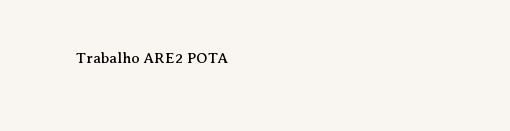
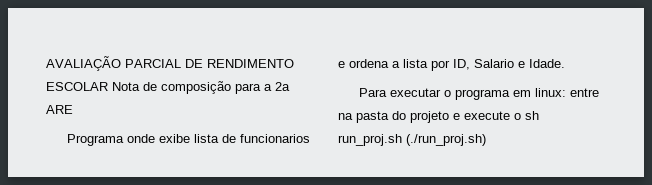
[76,52,229,63] Trabalho ARE2 POTA -> [46,56,294,71] [46,81,290,94] [46,105,73,114] [67,134,311,146] [338,59,565,71] [359,88,600,100] [338,111,539,123] [338,134,486,146] AVALIAÇÃO PARCIAL DE RENDIMENTO ESCOLAR Nota de composição para a 2a ARE // Programa onde exibe lista de funcionarios e ordena a lista por ID, Salario e Idade. // Para executar o programa em linux: entre na pasta do projeto e execute o sh run_proj.sh (./run_proj.sh)

